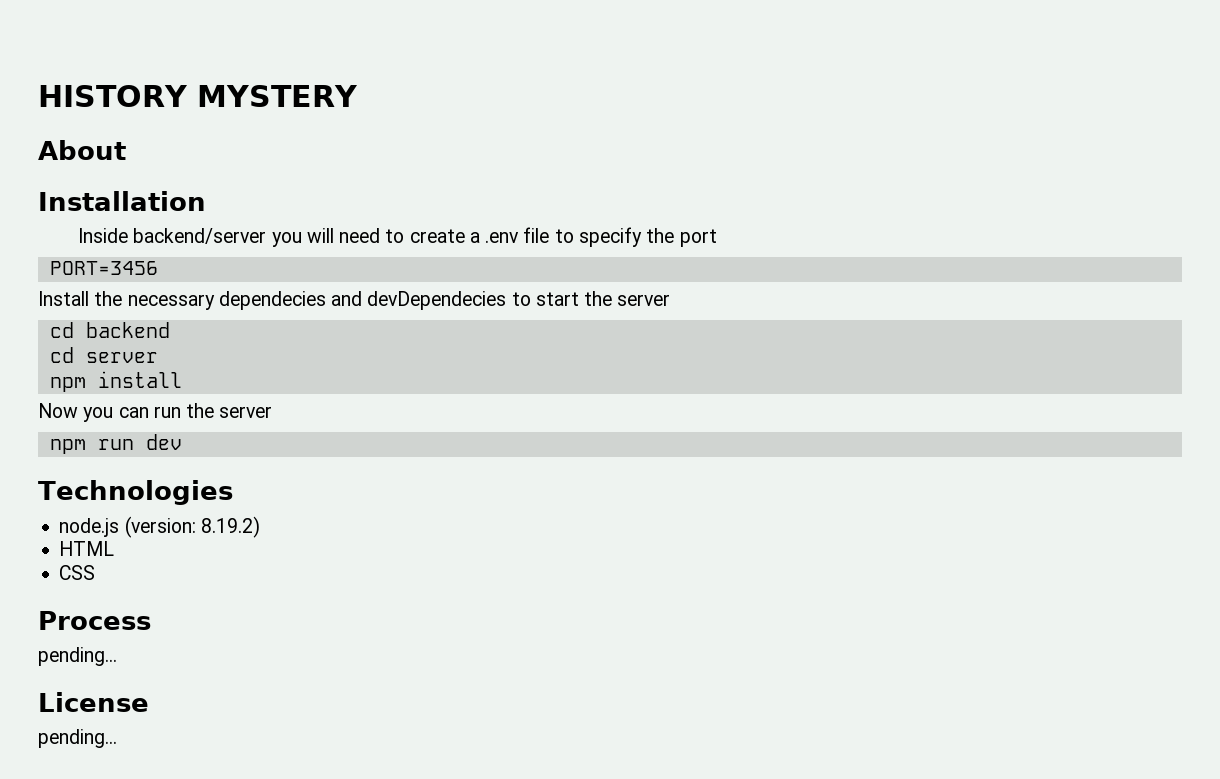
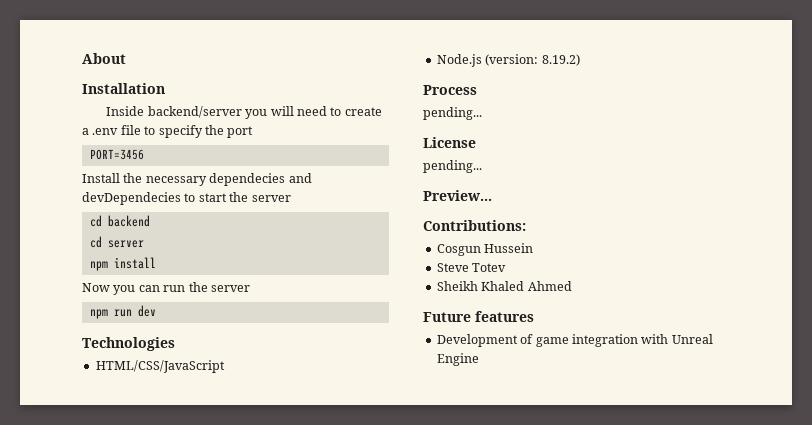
[38,85,358,107] HISTORY MYSTERY // -> (82, 58) none
[59,518,120,537] node.js -> [95,360,225,373] [436,54,482,67] HTML/CSS/JavaScript // Node.js
[59,541,115,556] [59,565,96,580] // HTML // CSS -> (580, 60) none
(117, 738) none -> [423,190,492,201] [423,220,526,231] [436,243,534,256] [436,263,507,272] [436,281,572,291] [423,311,534,322] [436,334,713,347] [436,353,479,366] // Preview... // Contributions: // Cosgun Hussein // Steve Totev // Sheikh Khaled Ahmed // Future features // Development of game integration with Unreal Engine

